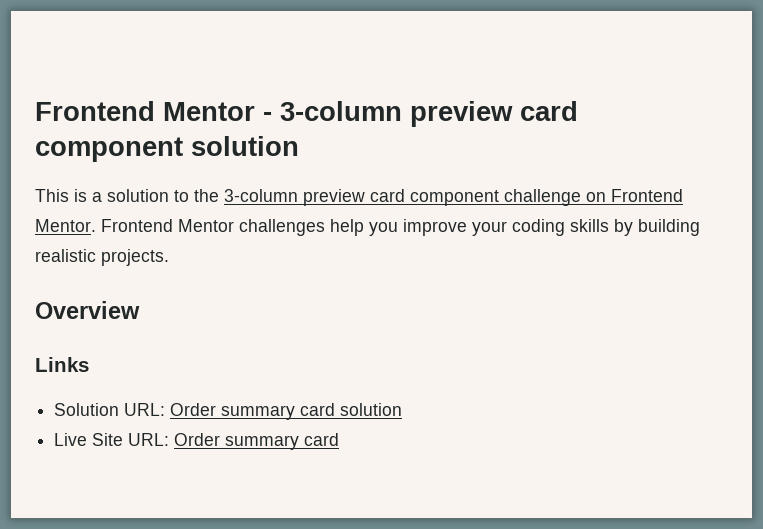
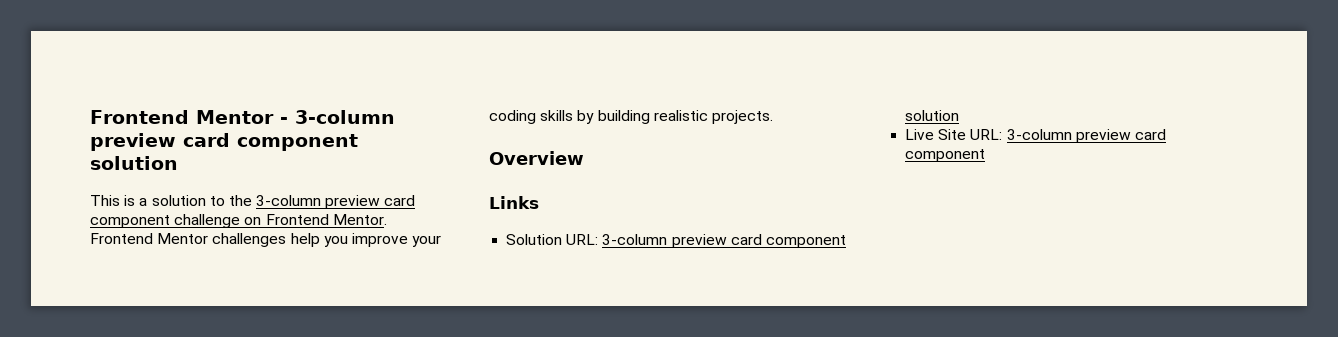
[170,403,336,420] Order summary card -> [602,234,846,248] 3-column preview card component
[174,433,340,450] Order summary card -> [1006,129,1166,143] [905,149,986,162] 3-column preview card component

